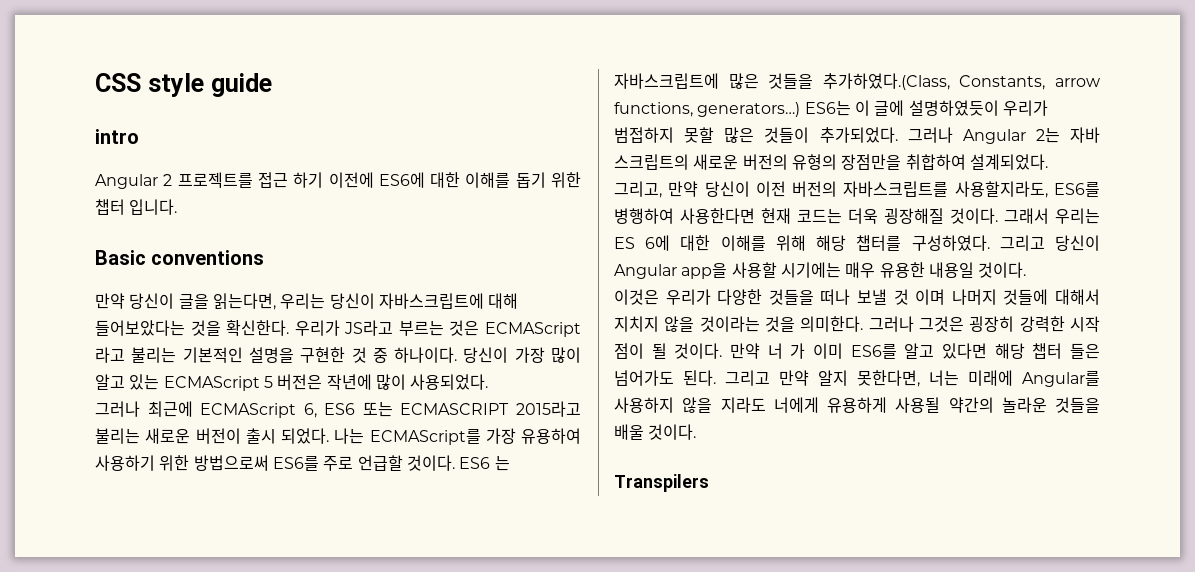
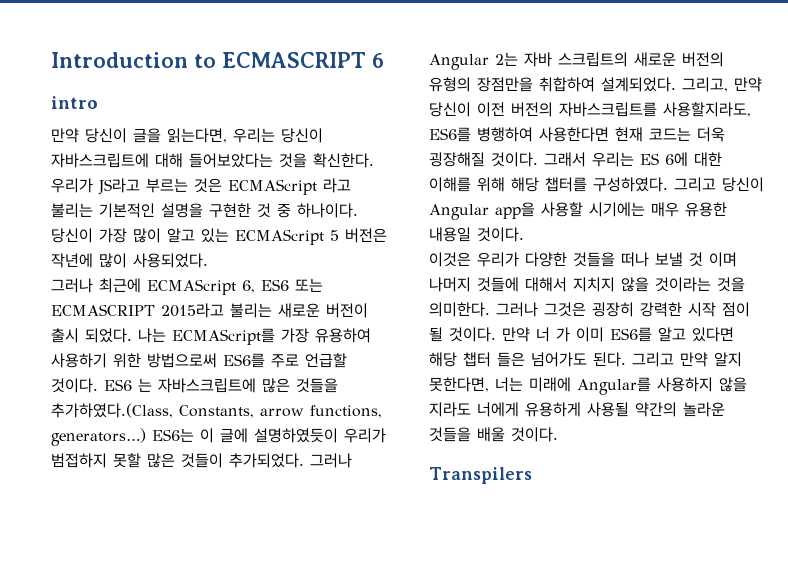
[95,73,272,97] [95,129,139,144] [95,172,581,189] [95,199,178,215] [95,250,265,265] CSS style guide // intro // Angular 2 프로젝트를 접근 하기 이전에 ES6에 대한 이해를 돕기 위한 챕터 입니다. // Basic conventions -> [51,52,384,68] [51,96,98,109] Introduction to ECMASCRIPT 6 // intro

